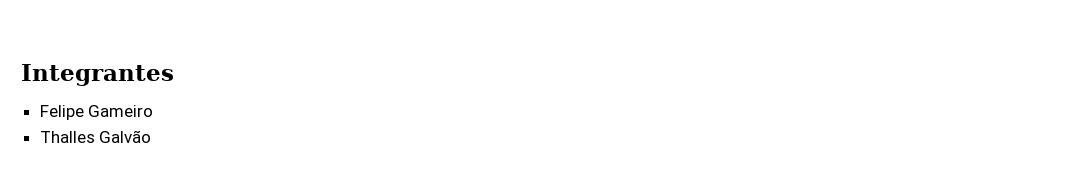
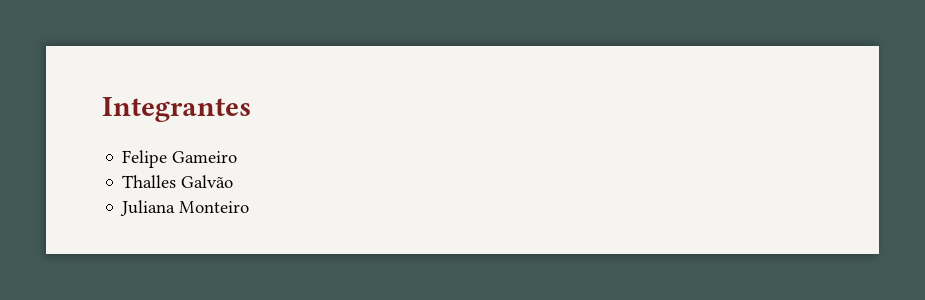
(152, 136) none -> [120,200,250,216] // Juliana Monteiro

